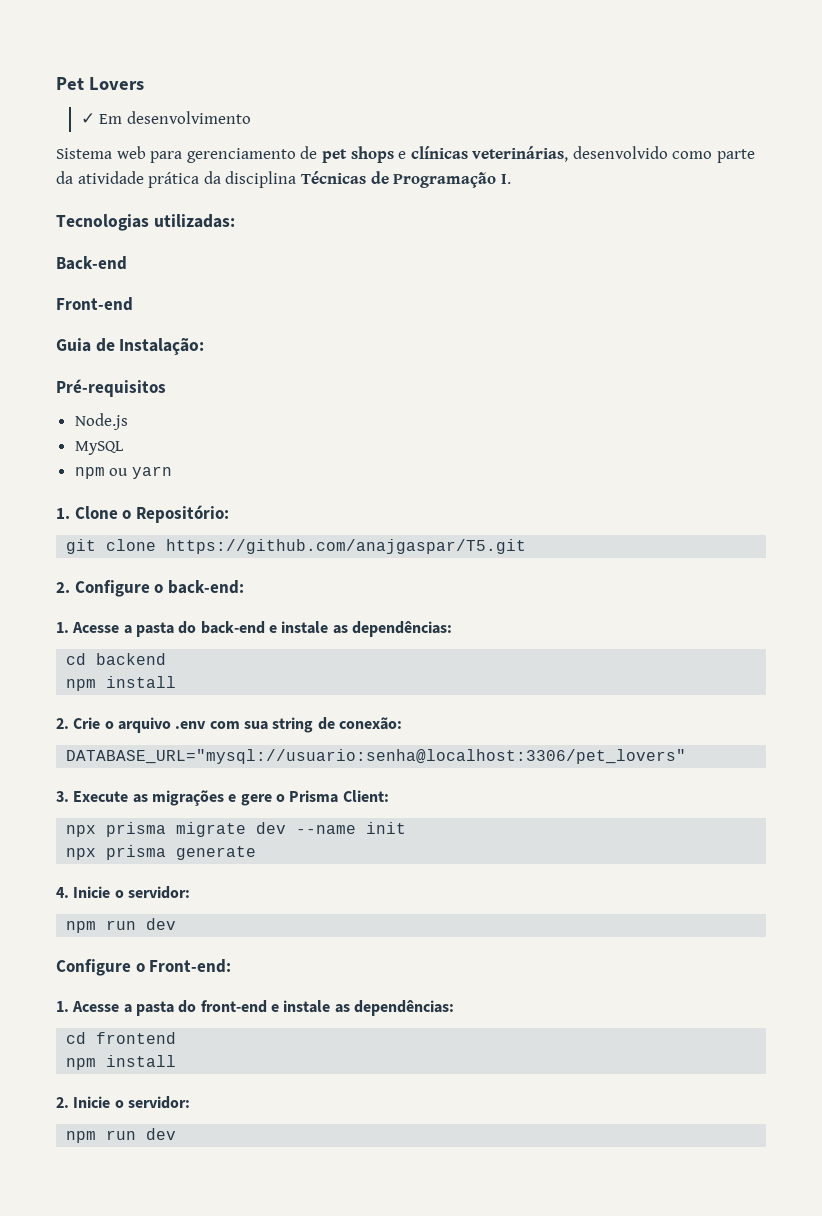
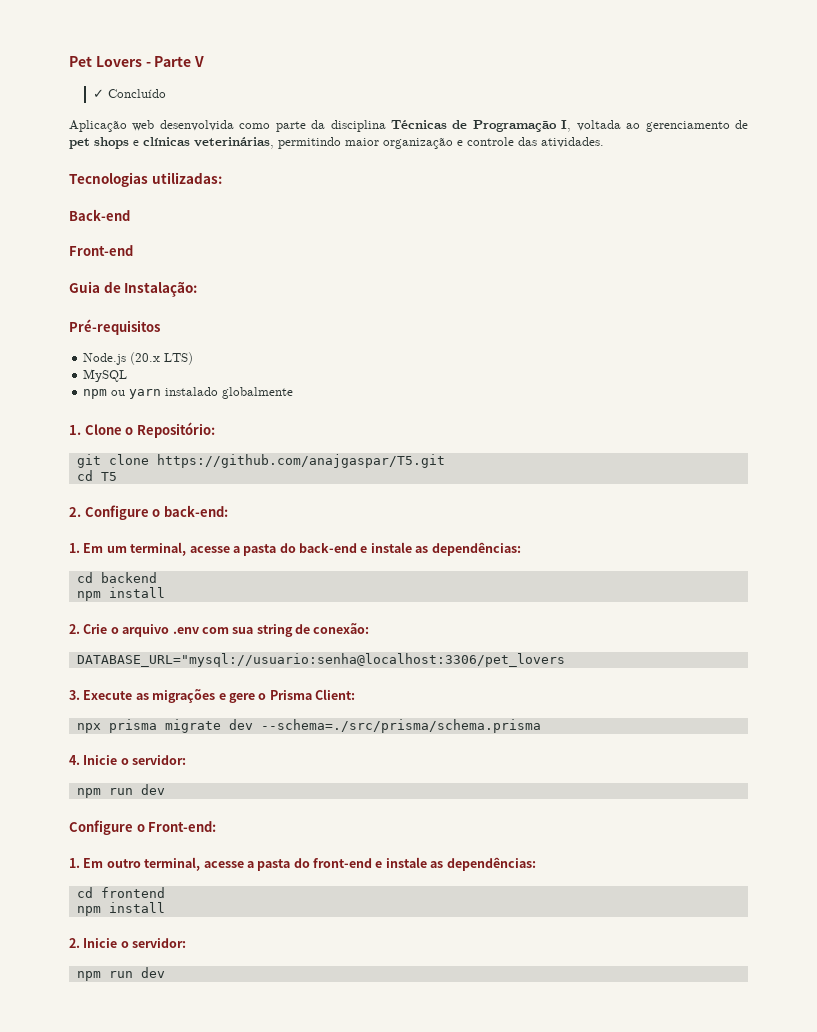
[80,111,251,124] [56,146,183,163] // ✓ Em desenvolvimento // Sistema web para -> [145,56,205,67] [93,89,167,98] [69,120,641,132] - Parte V // ✓ Concluído // Aplicação web desenvolvida como parte da disciplina Técnicas de Programação I, voltada ao
[572,146,756,163] [56,171,511,188] desenvolvido como parte da atividade prática da disciplina Técnicas de Programação I. -> [278,137,604,149] permitindo maior organização e controle das atividades.
(128, 421) none -> [130,352,194,365] (20.x LTS)
(172, 472) none -> [165,387,294,399] instalado globalmente
(527, 546) none -> [76,470,117,481] // cd T5
[72,622,120,633] Acesse -> [83,542,230,556] Em um terminal, acesse
[66,749,687,764] DATABASE_URL="mysql://usuario:senha@localhost:3306/pet_lovers" -> [76,653,565,667] DATABASE_URL="mysql://usuario:senha@localhost:3306/pet_lovers
[296,822,407,834] [66,845,257,860] --name init // npx prisma generate -> [260,719,541,733] --schema=./src/prisma/schema.prisma
[72,1001,120,1012] Acesse -> [83,857,244,871] Em outro terminal, acesse

